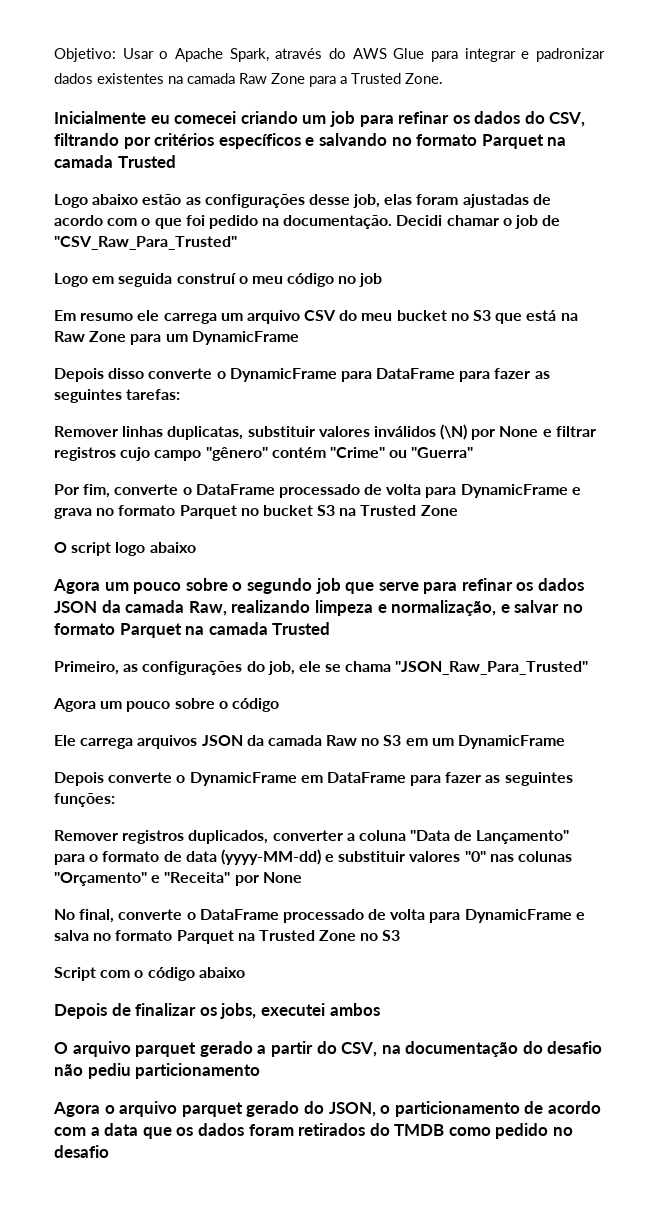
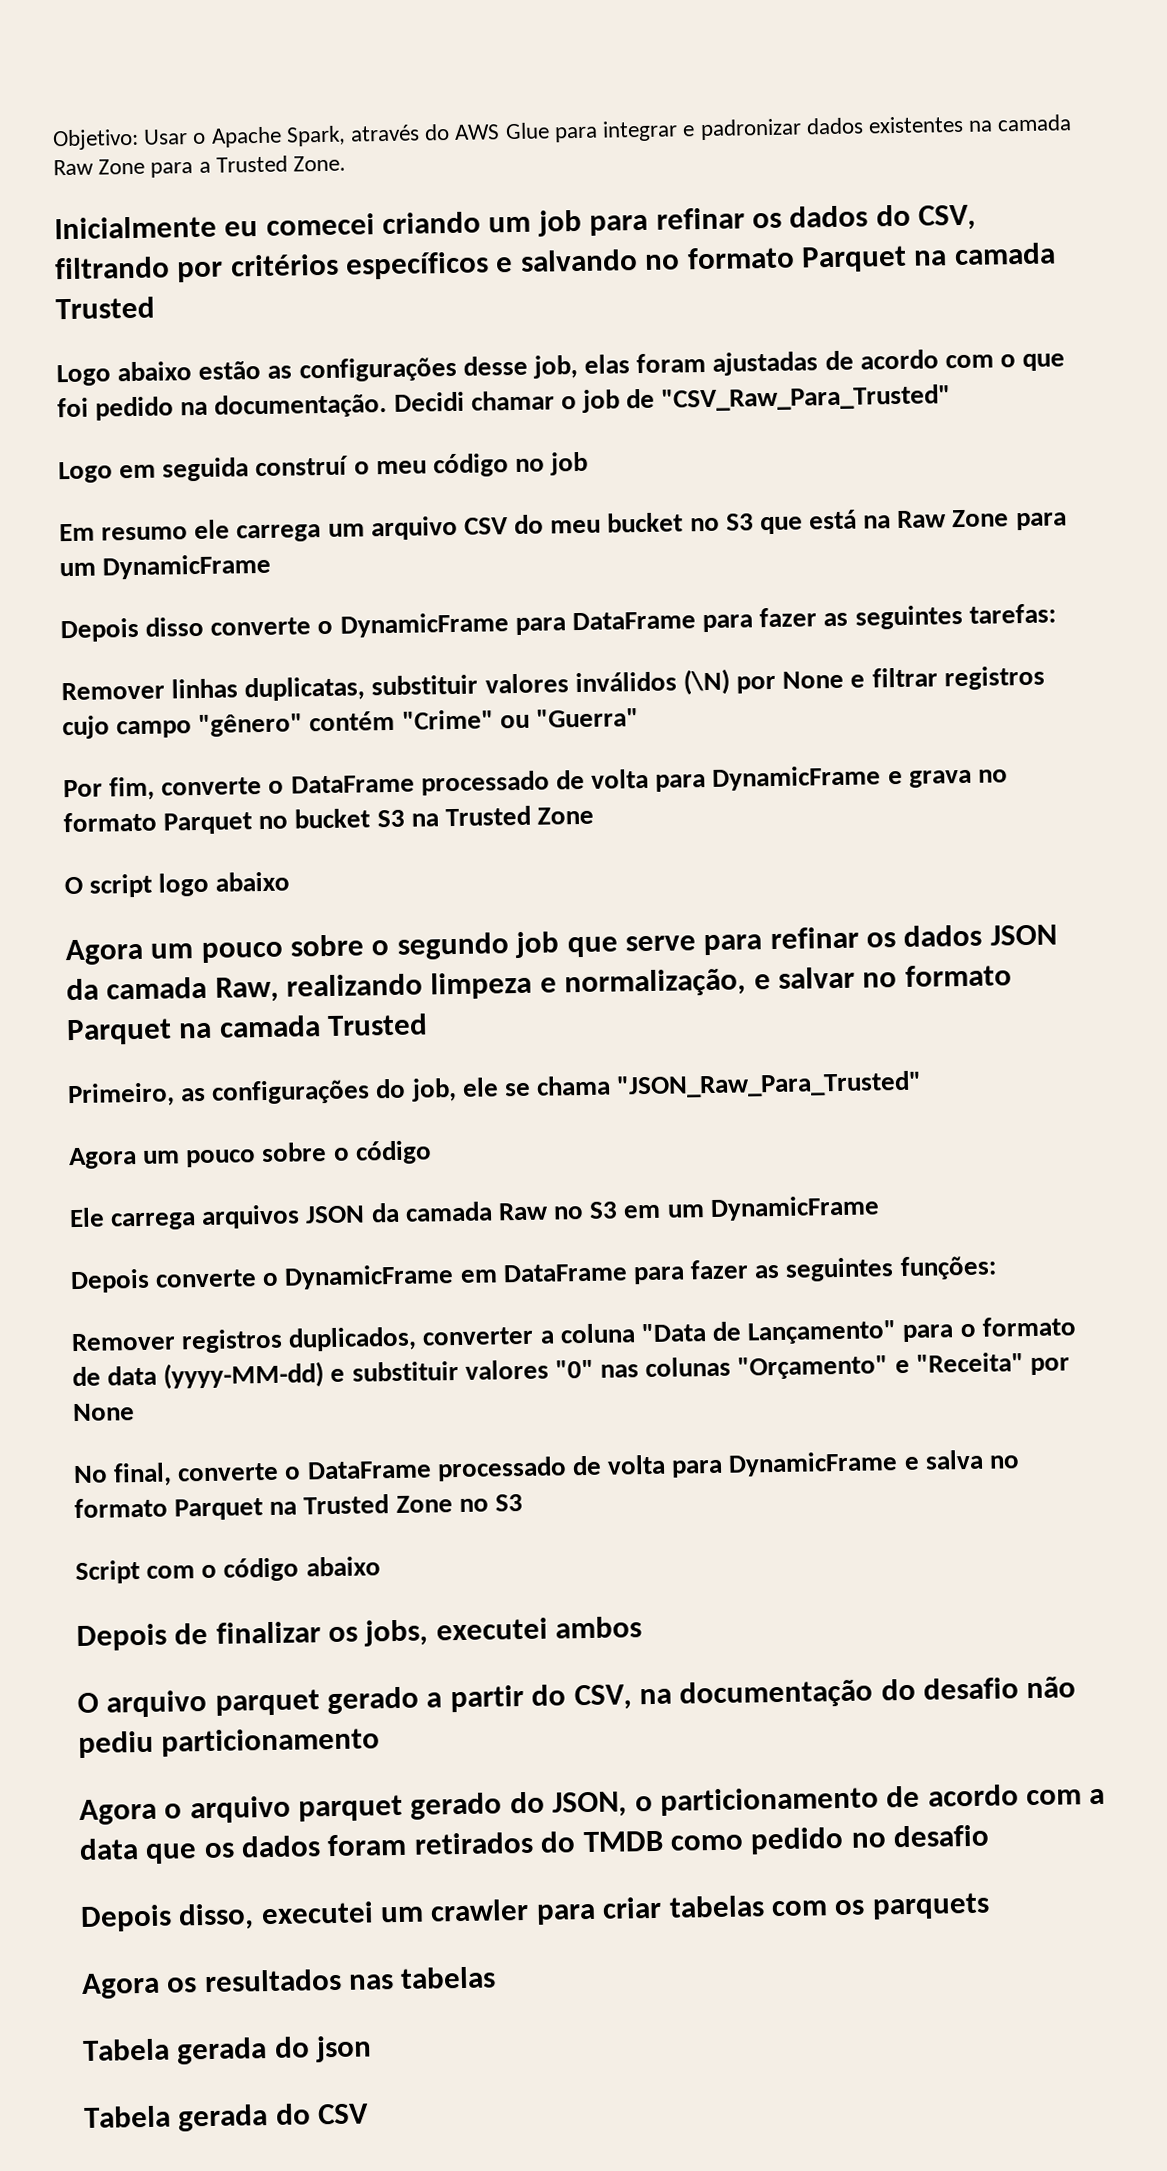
(109, 1151) none -> [80,1892,990,1932] [81,1966,497,1999] [82,2035,373,2065] [83,2103,370,2132] // Depois disso, executei um crawler para criar tabelas com os parquets // Agora os resultados nas tabelas // Tabela gerada do json // Tabela gerada do CSV

